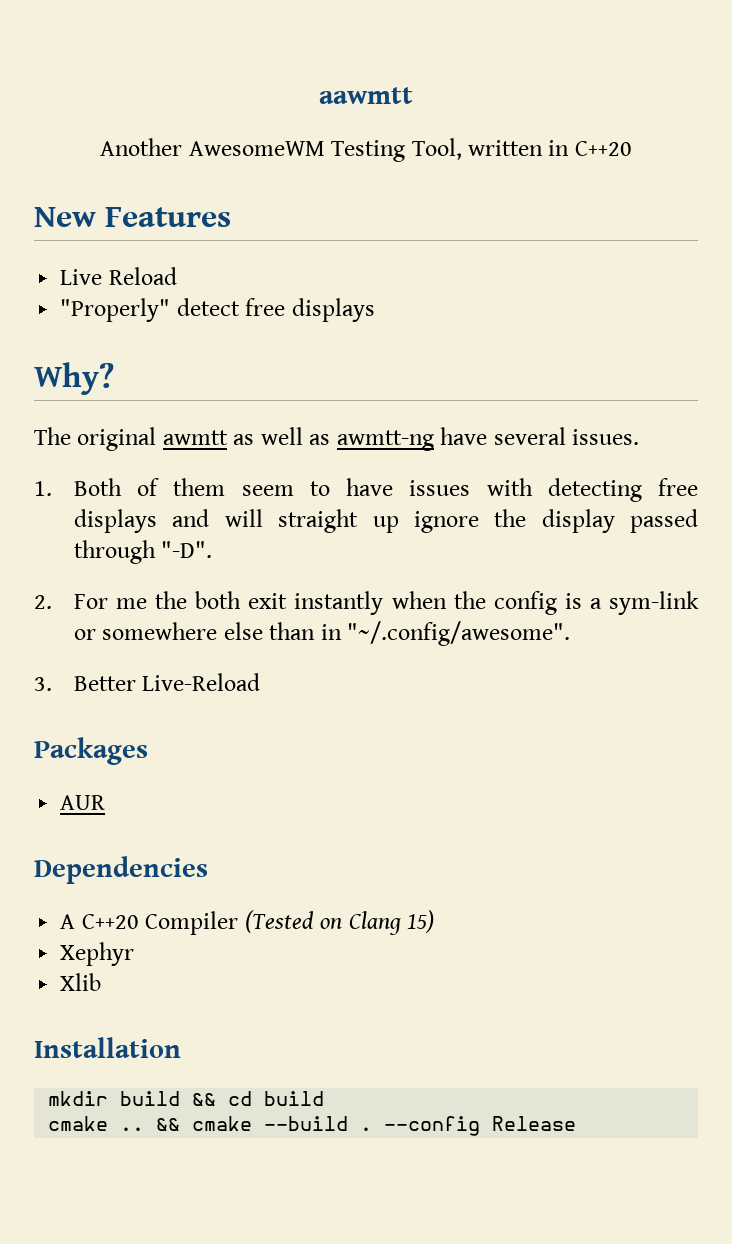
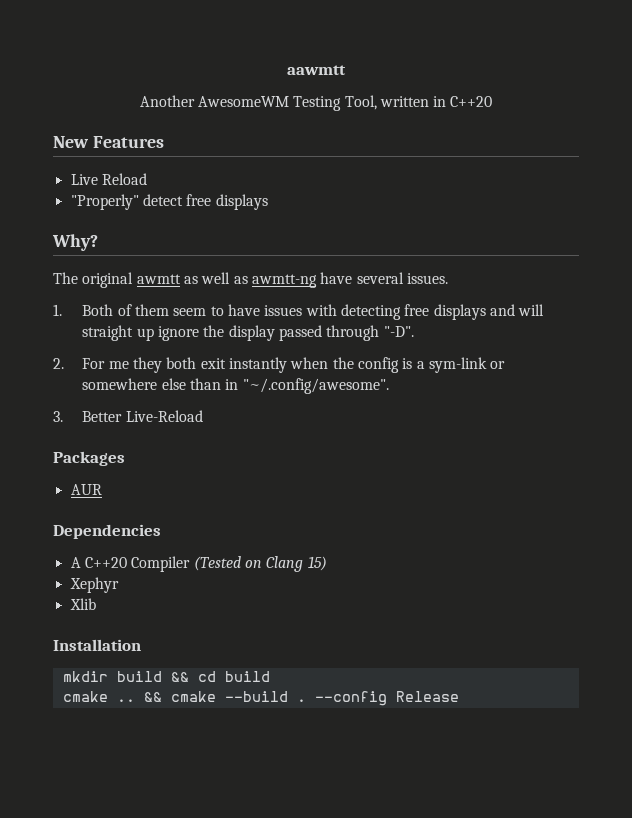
[155,591,188,609] the -> [133,357,163,373] they

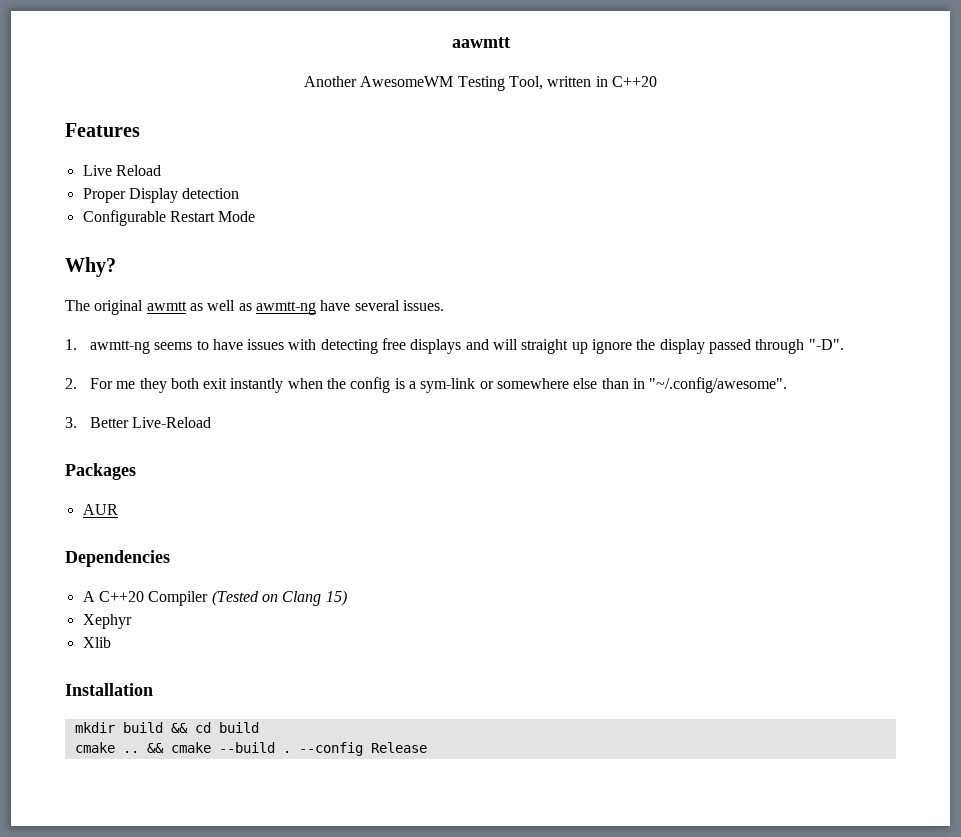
[53,136,89,148] New -> (657, 81) none
[70,194,268,210] "Properly" detect free displays -> [82,188,240,203] [82,210,256,226] Proper Display detection // Configurable Restart Mode
[82,304,207,316] Both of them seem -> [89,340,193,354] awmtt-ng seems

